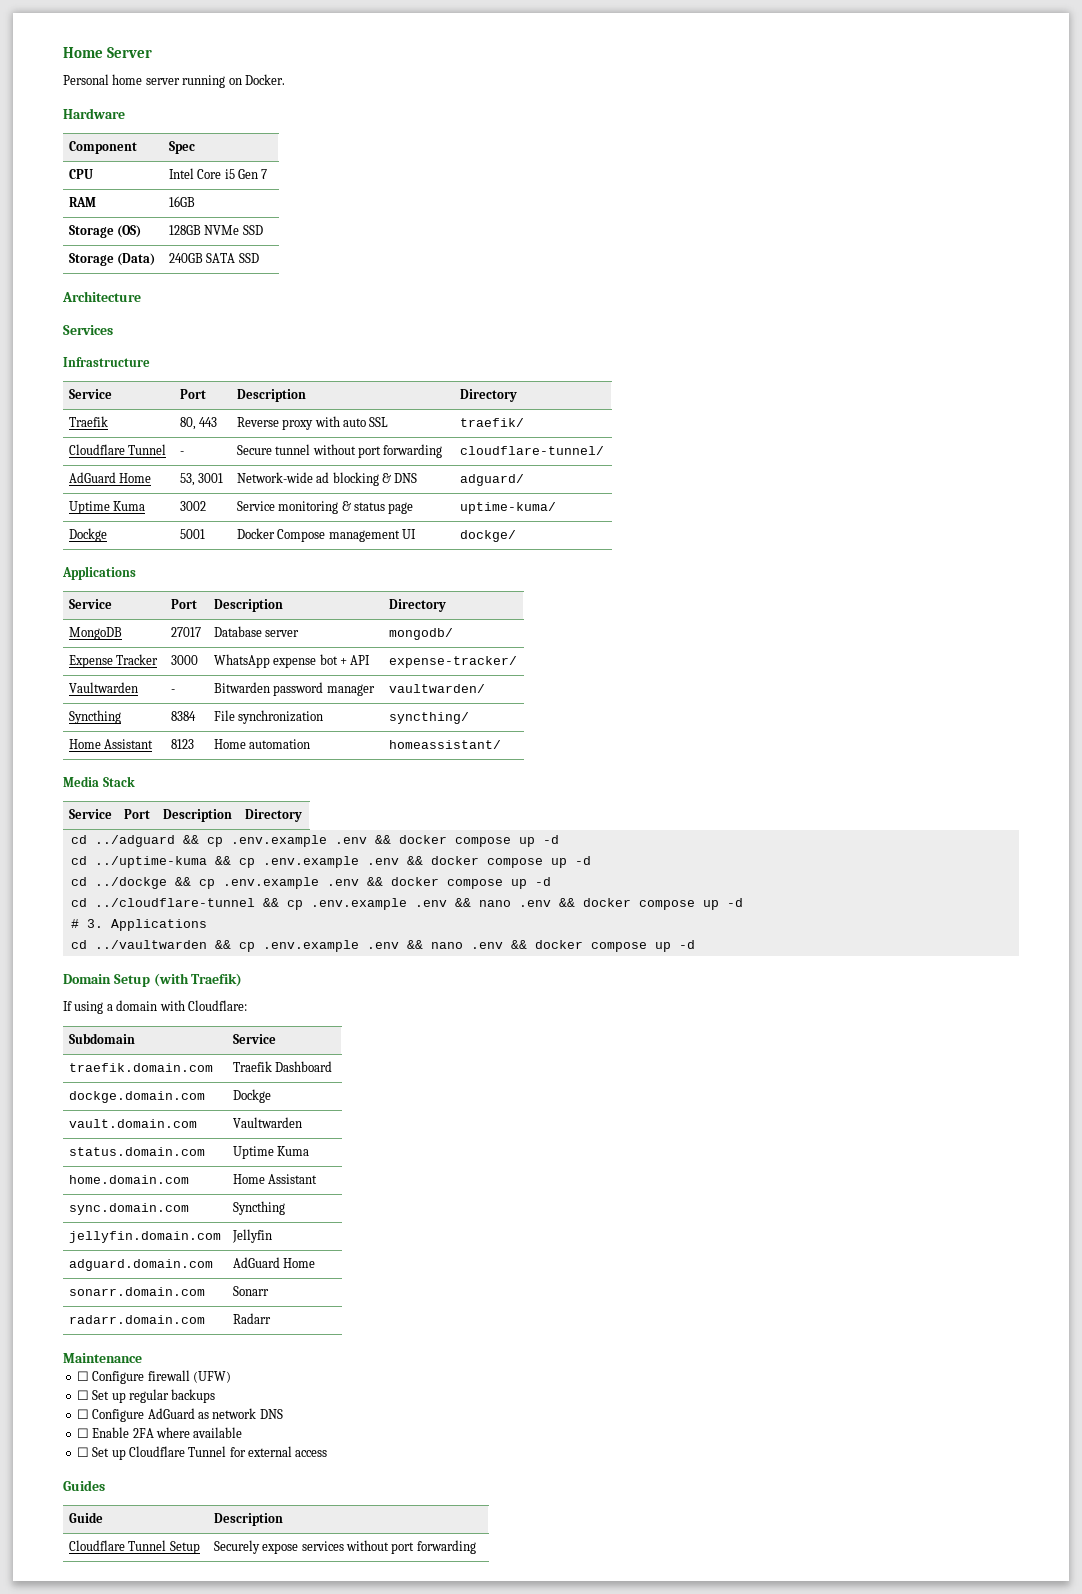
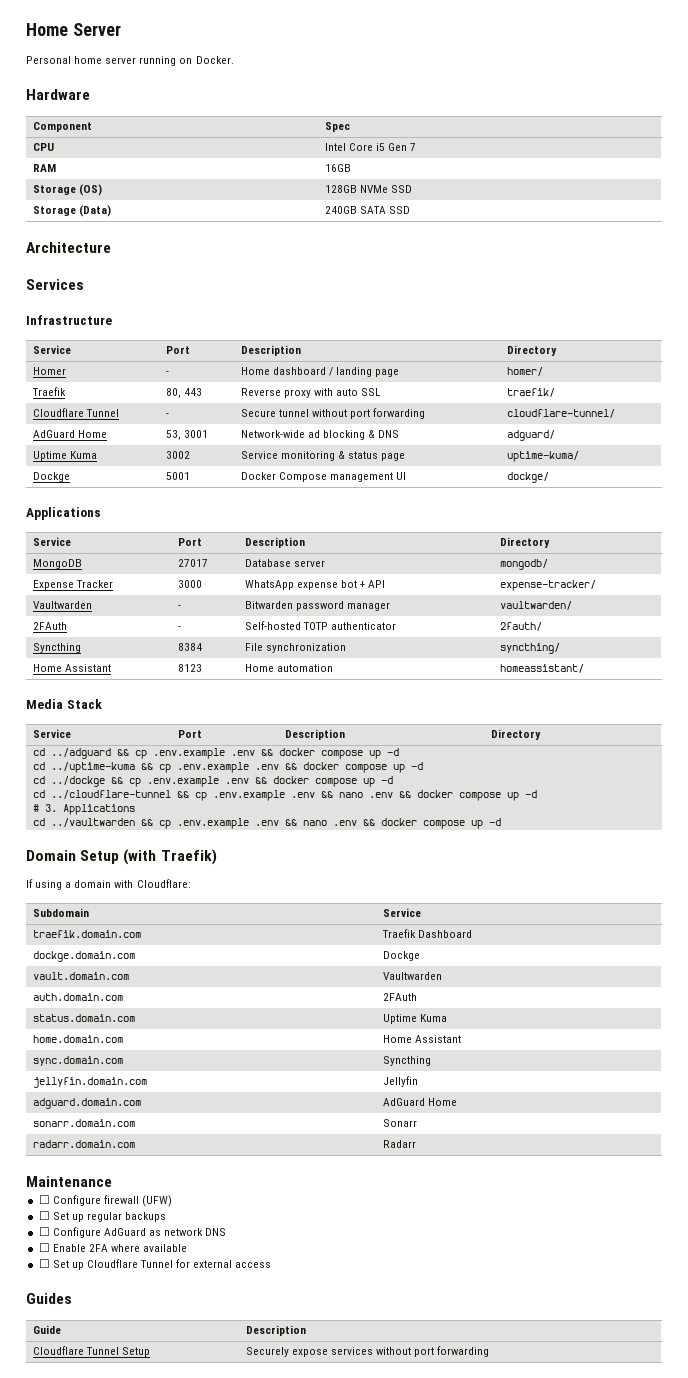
(517, 395) none -> [32,367,66,375] [165,371,169,375] [240,367,400,377] [506,367,543,376] // Homer | - | Home dashboard / landing page | homer/
(485, 688) none -> [32,622,67,630] [177,626,181,630] [244,621,396,630] [499,622,542,631] // 2FAuth | - | Self-hosted TOTP authenticator | 2fauth/
(302, 1122) none -> [32,993,123,1001] [382,993,417,1001] // auth.domain.com | 2FAuth

